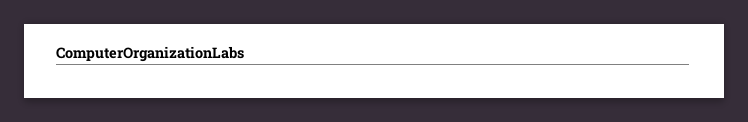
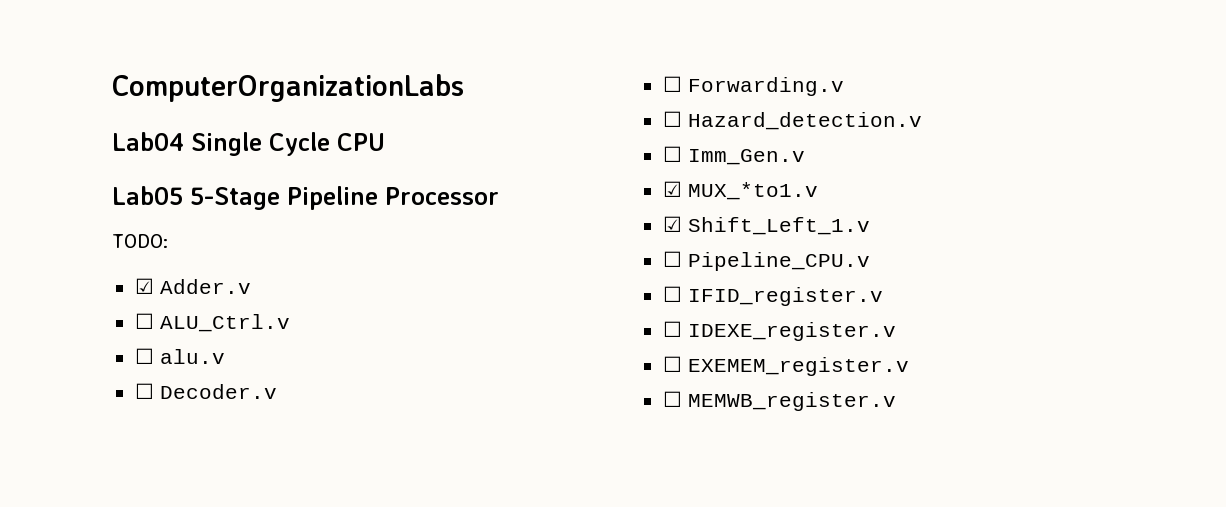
(244, 54) none -> [112,132,385,156] [112,186,499,210] [112,234,168,248] [134,278,251,294] [134,313,290,332] [134,348,225,364] [134,383,277,399] [662,76,844,96] [662,111,922,130] [662,146,805,165] [662,181,818,200] [662,216,870,235] [662,251,870,271] [662,286,883,306] [662,321,896,341] [662,356,909,376] [662,391,896,411] // Lab04 Single Cycle CPU // Lab05 5-Stage Pipeline Processor // TODO: // ☑ Adder.v // ☐ ALU_Ctrl.v // ☐ alu.v // ☐ Decoder.v // ☐ Forwarding.v // ☐ Hazard_detection.v // ☐ Imm_Gen.v // ☑ MUX_*to1.v // ☑ Shift_Left_1.v // ☐ Pipeline_CPU.v // ☐ IFID_register.v // ☐ IDEXE_register.v // ☐ EXEMEM_register.v // ☐ MEMWB_register.v

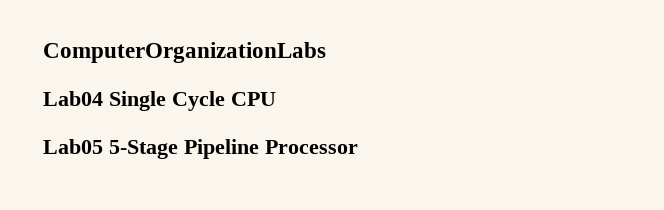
[112,234,168,248] [134,278,251,294] [134,313,290,332] [134,348,225,364] [134,383,277,399] [662,76,844,96] [662,111,922,130] [662,146,805,165] [662,181,818,200] [662,216,870,235] [662,251,870,271] [662,286,883,306] [662,321,896,341] [662,356,909,376] [662,391,896,411] // TODO: // ☑ Adder.v // ☐ ALU_Ctrl.v // ☐ alu.v // ☐ Decoder.v // ☐ Forwarding.v // ☐ Hazard_detection.v // ☐ Imm_Gen.v // ☑ MUX_*to1.v // ☑ Shift_Left_1.v // ☐ Pipeline_CPU.v // ☐ IFID_register.v // ☐ IDEXE_register.v // ☐ EXEMEM_register.v // ☐ MEMWB_register.v -> (358, 147) none

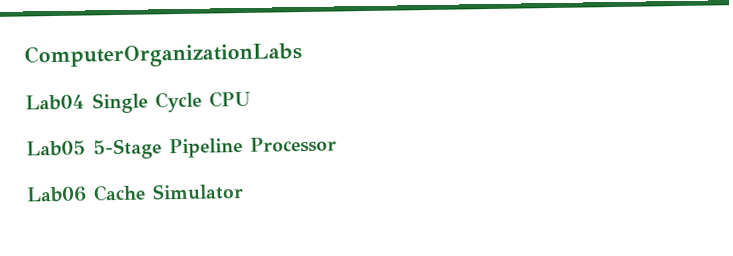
(358, 147) none -> [26,182,244,203] // Lab06 Cache Simulator

